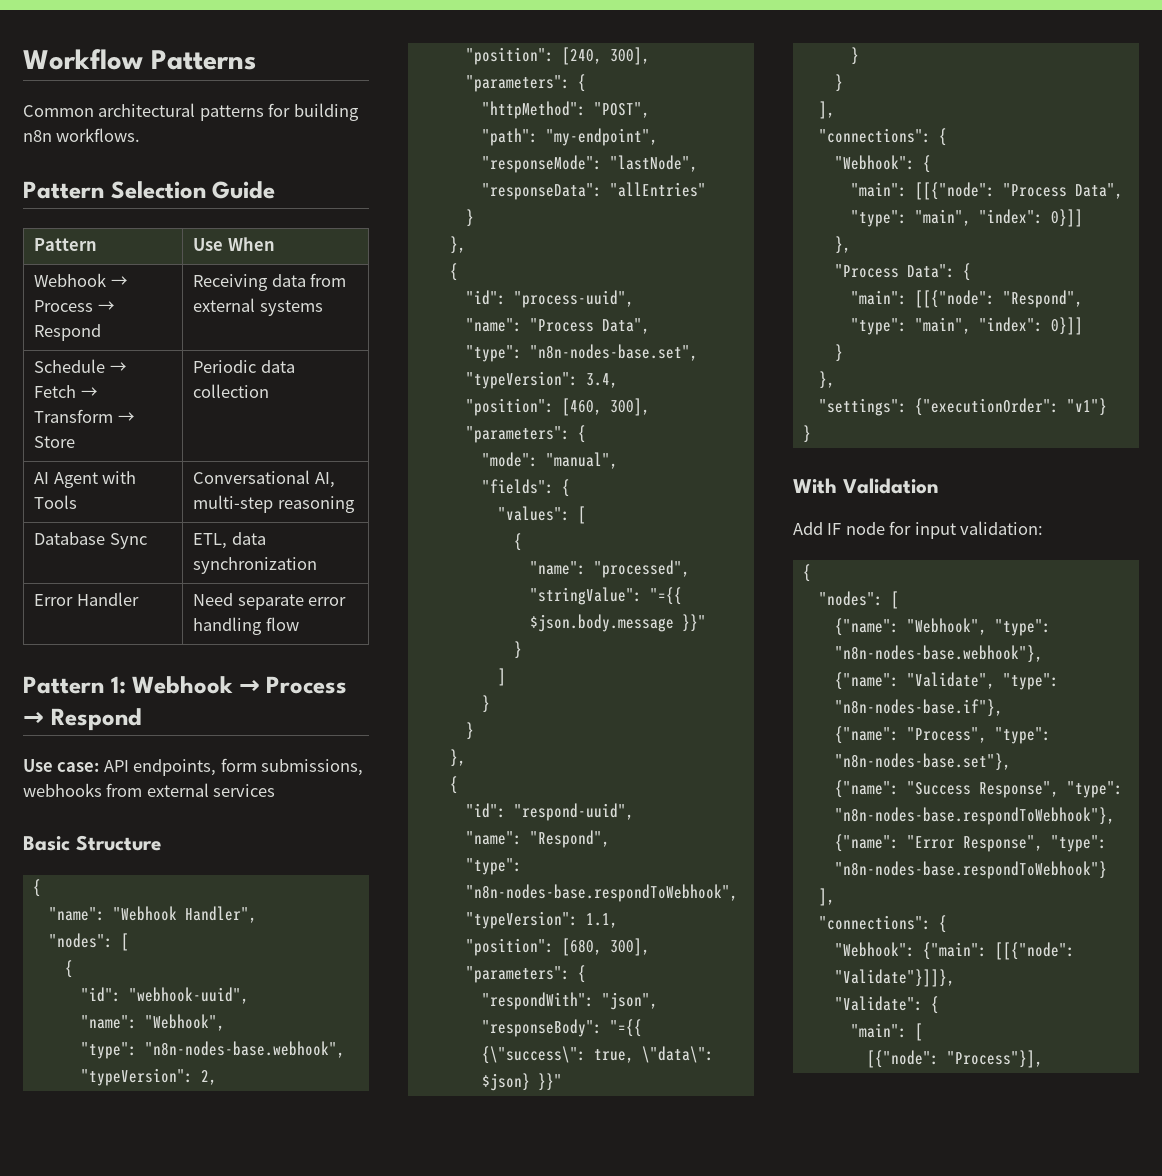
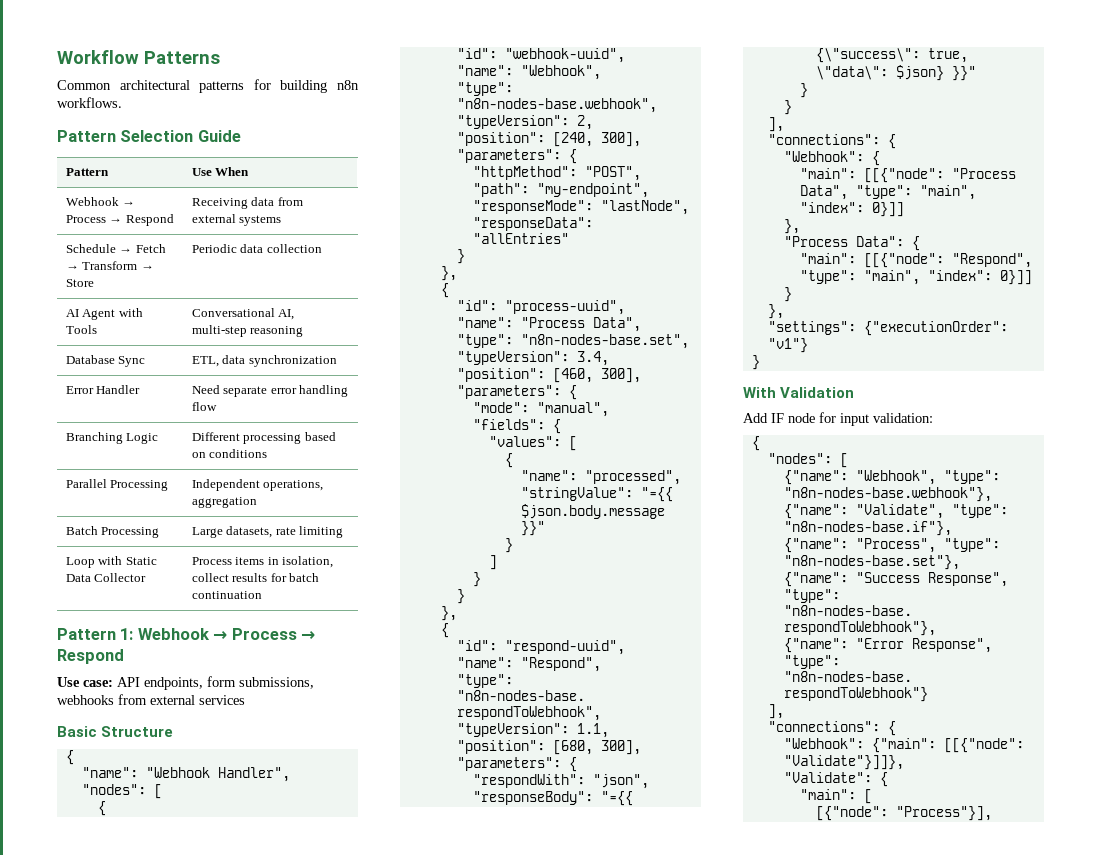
(299, 624) none -> [65,432,159,444] [191,432,336,444] [191,449,268,458] [65,479,169,491] [191,479,324,491] [191,497,257,508] [65,526,160,538] [191,526,344,538] [65,556,157,568] [65,573,147,582] [191,556,334,568] [191,573,320,582] [191,591,262,599] // Branching Logic | Different processing based on conditions // Parallel Processing | Independent operations, aggregation // Batch Processing | Large datasets, rate limiting // Loop with Static Data Collector | Process items in isolation, collect results for batch continuation

